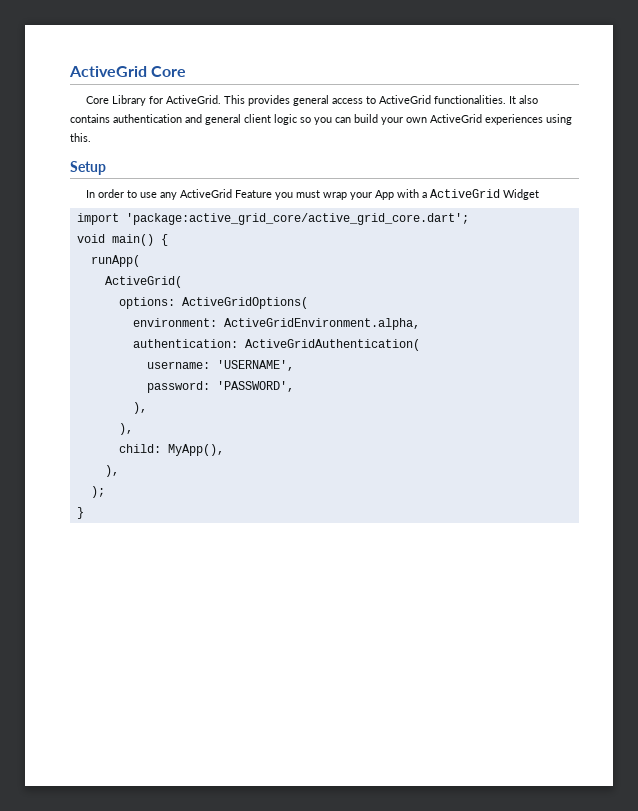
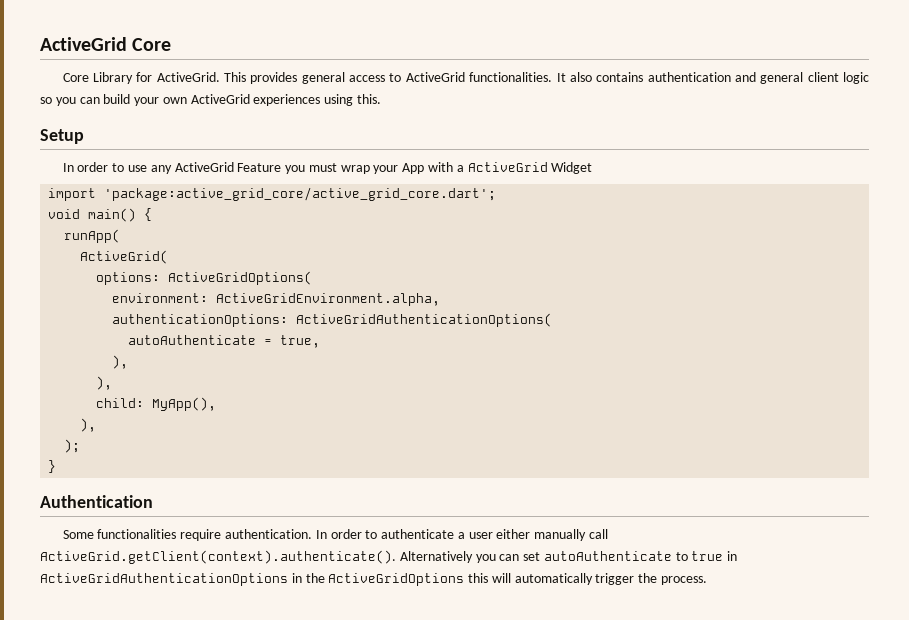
[132,339,420,351] [146,360,294,371] [146,381,294,393] authentication: ActiveGridAuthentication( // username: 'USERNAME', // password: 'PASSWORD', -> [112,313,553,327] [128,335,321,348] authenticationOptions: ActiveGridAuthenticationOptions( // autoAuthenticate = true,
(84, 513) none -> [40,495,153,508] [62,529,608,541] [40,550,738,564] [40,573,708,586] // Authentication // Some functionalities require authentication. In order to authenticate a user either manually call ActiveGrid.getClient(context).authenticate(). Alternatively you can set autoAuthenticate to true in ActiveGridAuthenticationOptions in the ActiveGridOptions this will automatically trigger the process.

